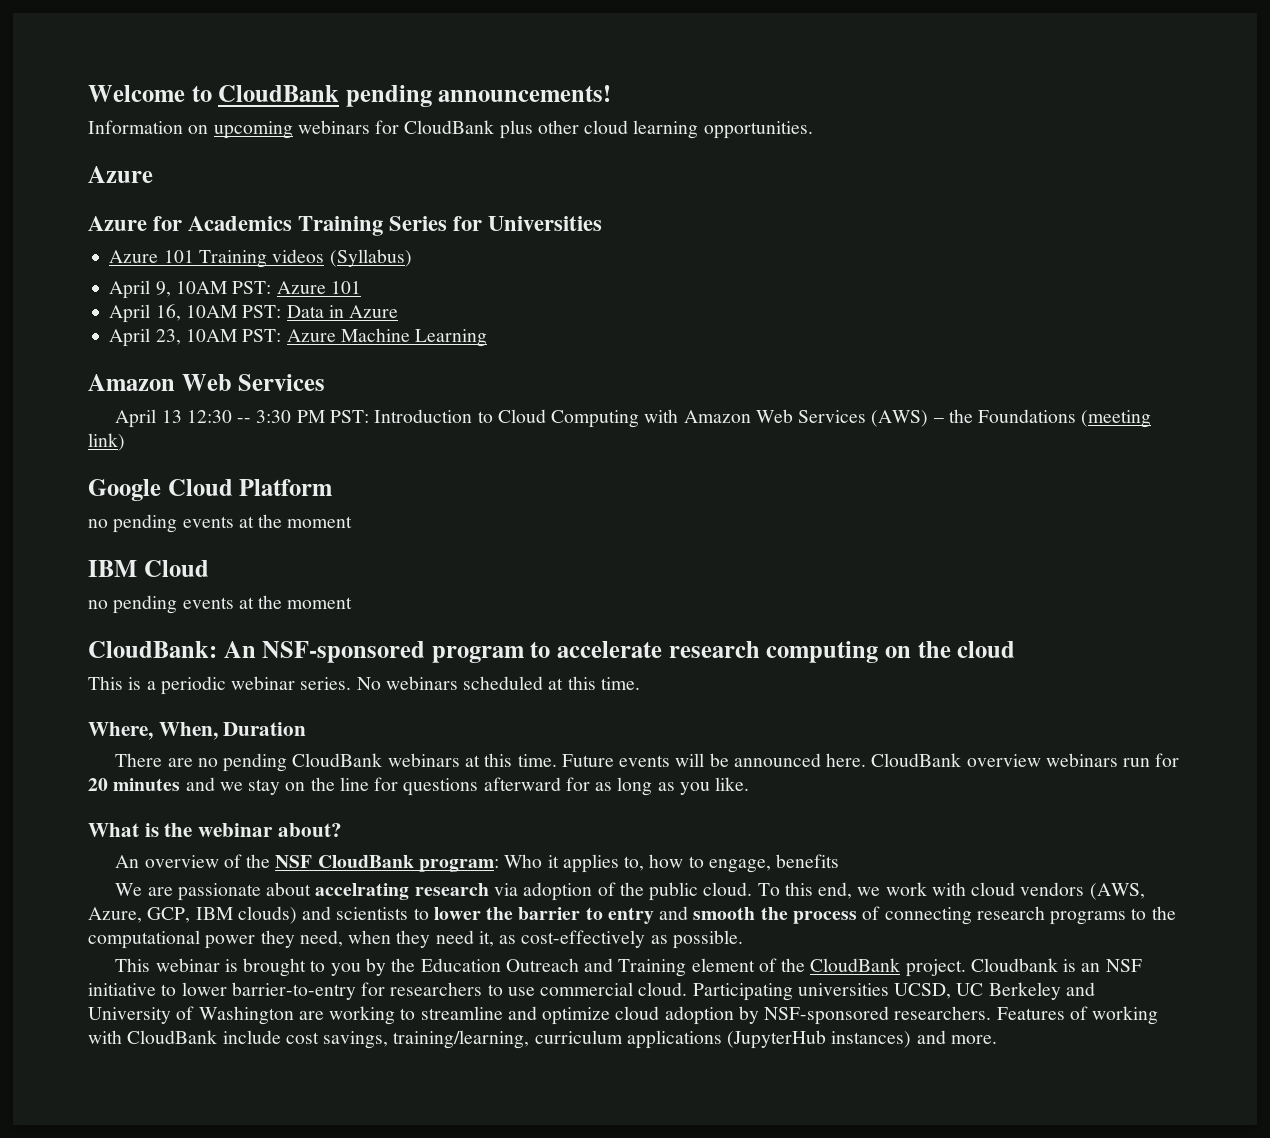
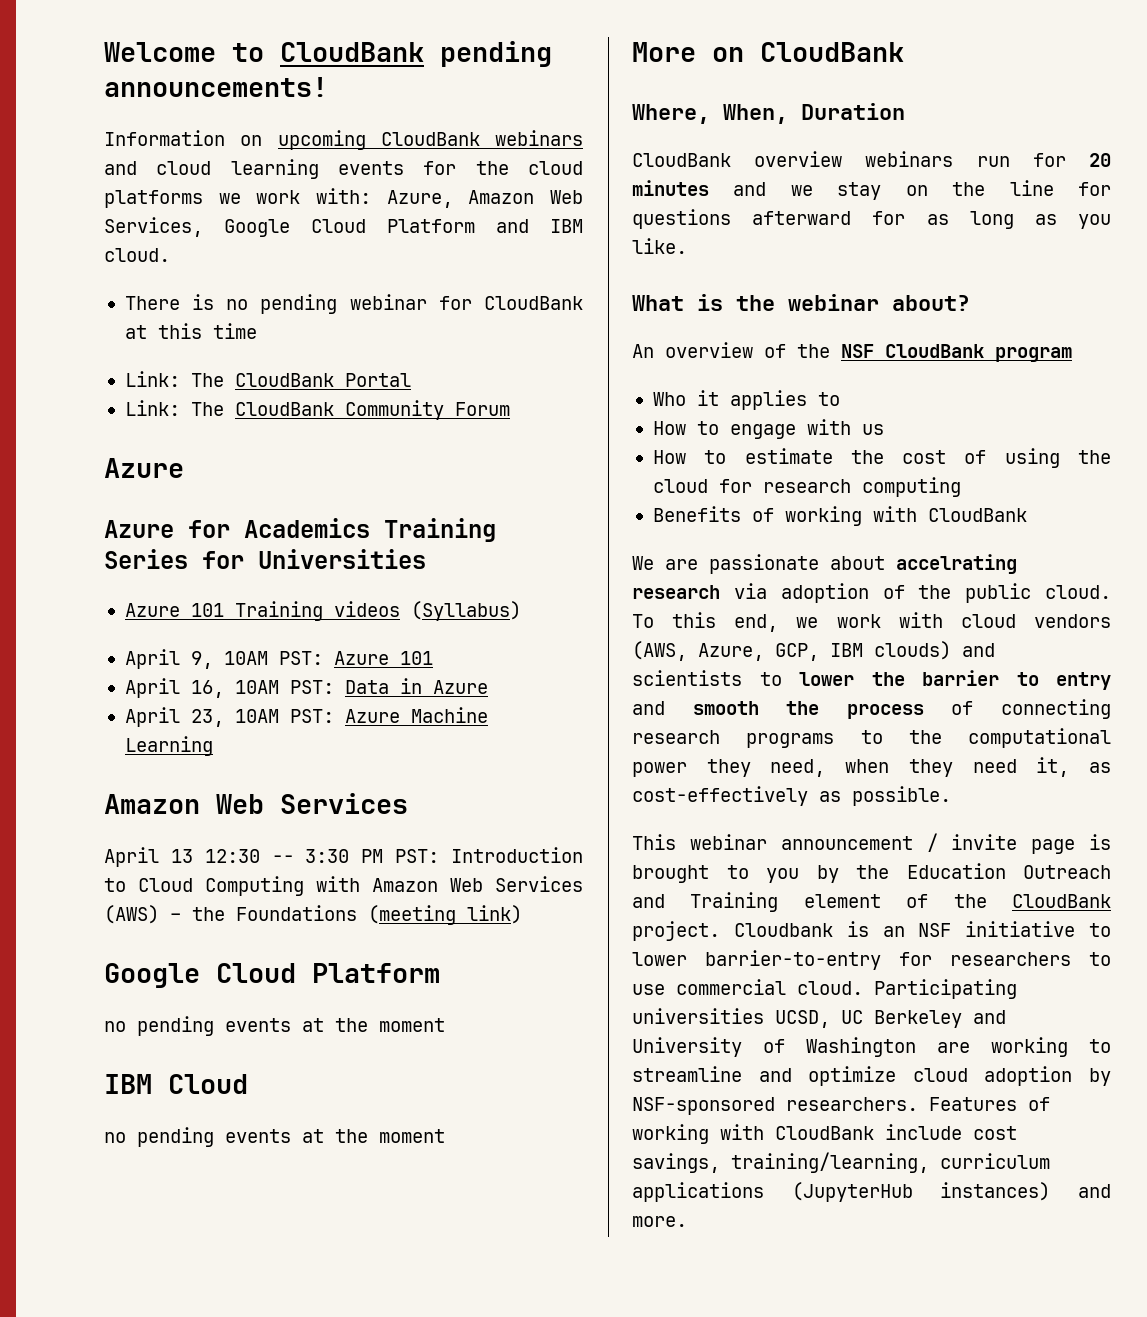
[297,120,813,139] webinars for CloudBank plus other cloud learning opportunities. -> [380,130,583,146] [104,159,583,179] [104,188,583,208] [104,217,583,237] [104,248,170,262] [124,294,583,314] [124,323,257,339] [124,371,411,387] [124,400,510,420] CloudBank webinars and cloud learning events for the cloud platforms we work with: Azure, Amazon Web Services, Google Cloud Platform and IBM cloud. // There is no pending webinar for CloudBank at this time // Link: The CloudBank Portal // Link: The CloudBank Community Forum
[88,641,1016,663] [88,676,640,695] [88,722,307,740] [115,753,867,772] CloudBank: An NSF-sponsored program to accelerate research computing on the cloud // This is a periodic webinar series. No webinars scheduled at this time. // Where, When, Duration // There are no pending CloudBank webinars at this time. Future events will be announced here. -> [632,42,904,62] [632,103,905,124] More on CloudBank // Where, When, Duration //
[418,859,499,872] program: -> [995,347,1072,362] program //
[624,854,840,873] to, how to engage, benefits -> [817,392,840,406] [652,419,884,439] [652,448,1111,468] [652,477,961,497] [652,506,1027,526] to // How to engage with us // How to estimate the cost of using the cloud for research computing // Benefits of working with CloudBank
(220, 965) none -> [780,833,1076,854] announcement / invite page

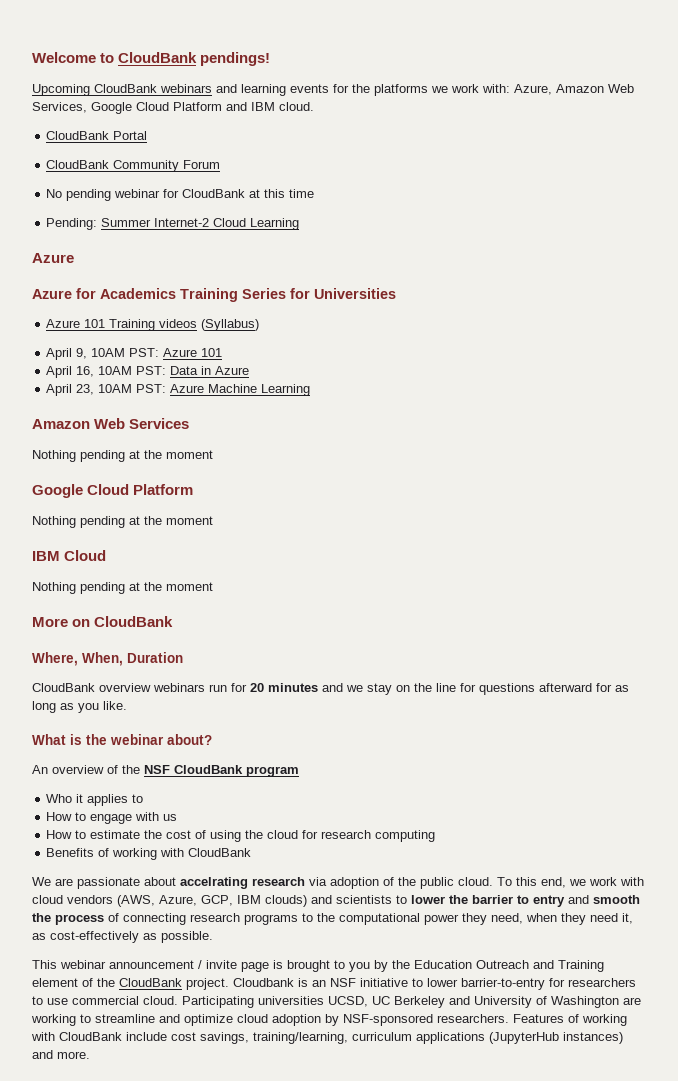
[440,41,552,67] [104,77,328,97] [104,130,366,150] pending announcements! // Information on upcoming -> [200,52,271,66] [32,84,90,96] pendings! // Upcoming
[156,161,212,175] cloud -> (237, 88) none
[528,161,583,175] cloud -> (370, 88) none
[124,294,249,310] There is no -> [46,131,148,140] [46,160,221,172] [46,189,63,198] CloudBank Portal // CloudBank Community Forum // No
[124,371,411,387] [124,400,510,420] Link: The CloudBank Portal // Link: The CloudBank Community Forum -> [46,218,300,230] Pending: Summer Internet-2 Cloud Learning
[104,847,583,867] [104,876,583,896] [104,905,522,925] April 13 12:30 -- 3:30 PM PST: Introduction to Cloud Computing with Amazon Web Services (AWS) – the Foundations (meeting link) -> [32,450,213,462] Nothing pending at the moment
[104,1016,291,1036] no pending events -> [32,516,125,528] Nothing pending
[104,1127,291,1147] no pending events -> [32,582,125,594] Nothing pending

